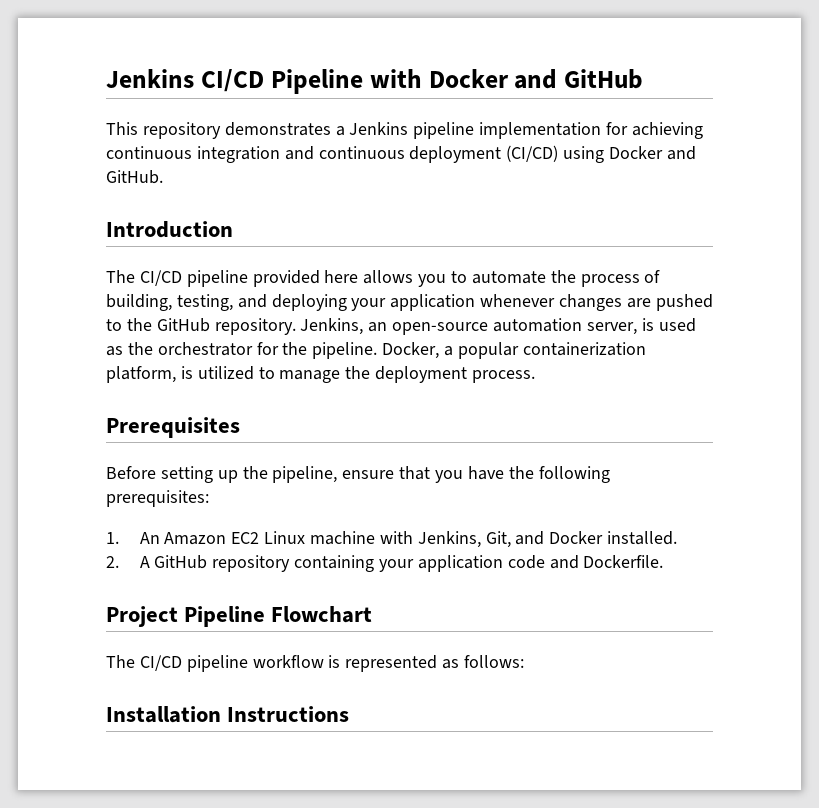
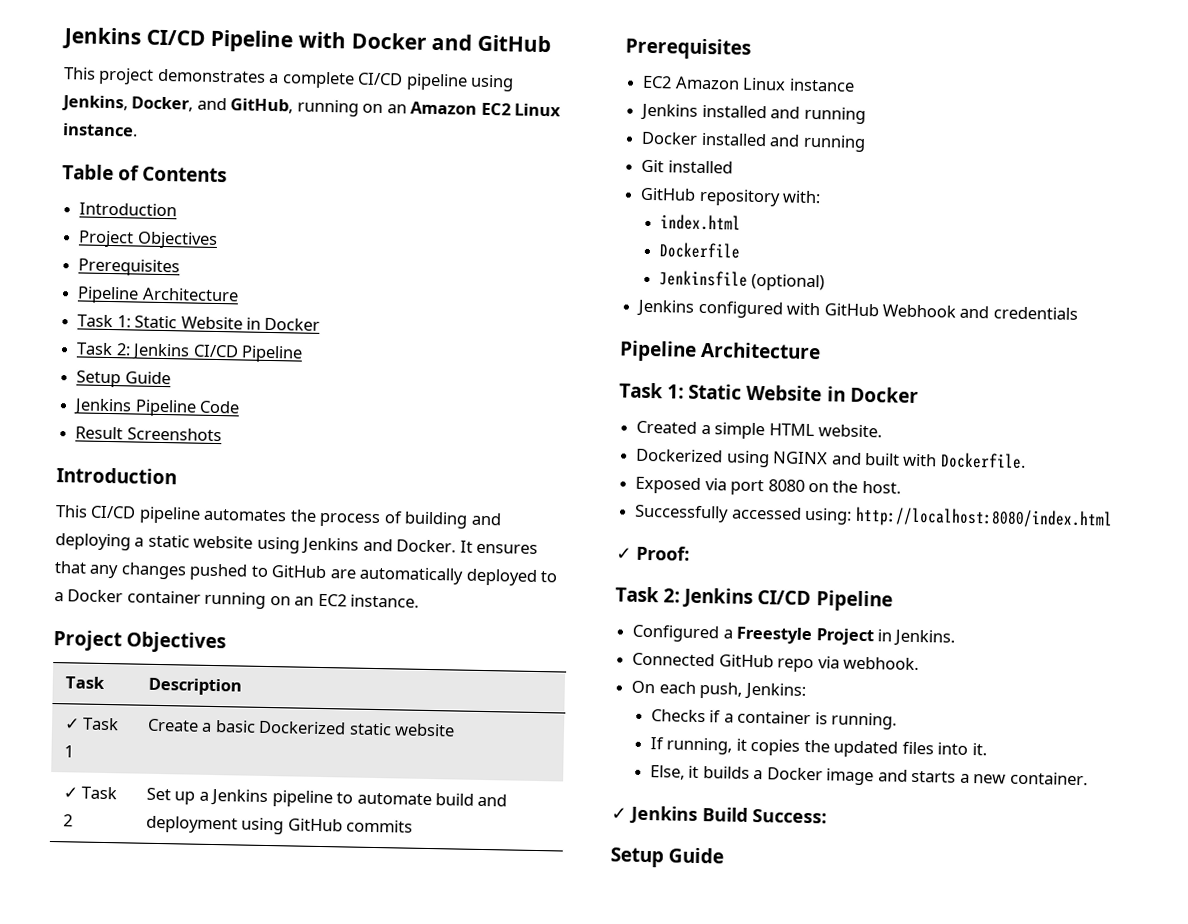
[142,122,221,139] repository -> [98,67,155,85] project
[349,122,703,139] [106,145,696,163] [106,170,163,184] [106,221,233,238] [106,270,661,287] [106,294,713,311] [106,318,696,335] [106,342,646,359] [106,366,536,383] [106,417,240,438] [106,466,610,483] [106,490,209,507] [106,531,678,548] [106,555,664,572] [106,606,373,627] [106,655,525,672] [106,706,350,723] Jenkins pipeline implementation for achieving continuous integration and continuous deployment (CI/CD) using Docker and GitHub. // Introduction // The CI/CD pipeline provided here allows you to automate the process of building, testing, and deploying your application whenever changes are pushed to the GitHub repository. Jenkins, an open-source automation server, is used as the orchestrator for the pipeline. Docker, a popular containerization platform, is utilized to manage the deployment process. // Prerequisites // Before setting up the pipeline, ensure that you have the following prerequisites: // 1. An Amazon EC2 Linux machine with Jenkins, Git, and Docker installed. // 2. A GitHub repository containing your application code and Dockerfile. // Project Pipeline Flowchart // The CI/CD pipeline workflow is represented as follows: // Installation Instructions -> [281,71,515,92] [61,95,562,117] [62,123,138,137] [62,164,228,183] [79,202,178,217] [78,230,218,249] [78,258,181,277] [77,286,239,304] [77,314,321,331] [76,342,303,363] [76,370,171,388] [73,398,241,417] [75,426,222,442] [56,467,177,485] [55,505,502,529] [55,533,539,555] [54,561,558,586] [54,589,420,609] [53,630,227,654] [64,676,105,689] [147,677,242,696] [63,717,120,731] [63,745,74,758] [146,718,456,737] [62,786,118,800] [62,814,73,827] [145,787,508,808] [145,815,414,835] [625,37,751,60] [642,75,855,92] [640,103,866,124] [641,131,866,152] [641,159,733,174] [640,187,822,207] [659,214,741,231] [658,242,741,259] [658,270,826,292] [636,299,1078,320] [619,340,822,362] [619,382,919,403] [636,420,882,440] [636,448,1026,469] [635,476,901,496] [634,504,1113,530] [616,545,690,561] [615,586,893,612] [632,624,956,647] [632,652,919,673] [631,680,806,700] [650,709,898,730] [649,737,987,758] [649,765,1088,786] [611,805,827,825] [610,847,725,868] complete CI/CD pipeline using Jenkins, Docker, and GitHub, running on an Amazon EC2 Linux instance. // Table of Contents // Introduction // Project Objectives // Prerequisites // Pipeline Architecture // Task 1: Static Website in Docker // Task 2: Jenkins CI/CD Pipeline // Setup Guide // Jenkins Pipeline Code // Result Screenshots // Introduction // This CI/CD pipeline automates the process of building and deploying a static website using Jenkins and Docker. It ensures that any changes pushed to GitHub are automatically deployed to a Docker container running on an EC2 instance. // Project Objectives // Task | Description // ✓ Task 1 | Create a basic Dockerized static website // ✓ Task 2 | Set up a Jenkins pipeline to automate build and deployment using GitHub commits // Prerequisites // EC2 Amazon Linux instance // Jenkins installed and running // Docker installed and running // Git installed // GitHub repository with: // index.html // Dockerfile // Jenkinsfile (optional) // Jenkins configured with GitHub Webhook and credentials // Pipeline Architecture // Task 1: Static Website in Docker // Created a simple HTML website. // Dockerized using NGINX and built with Dockerfile. // Exposed via port 8080 on the host. // Successfully accessed using: http://localhost:8080/index.html // ✓ Proof: // Task 2: Jenkins CI/CD Pipeline // Configured a Freestyle Project in Jenkins. // Connected GitHub repo via webhook. // On each push, Jenkins: // Checks if a container is running. // If running, it copies the updated files into it. // Else, it builds a Docker image and starts a new container. // ✓ Jenkins Build Success: // Setup Guide

